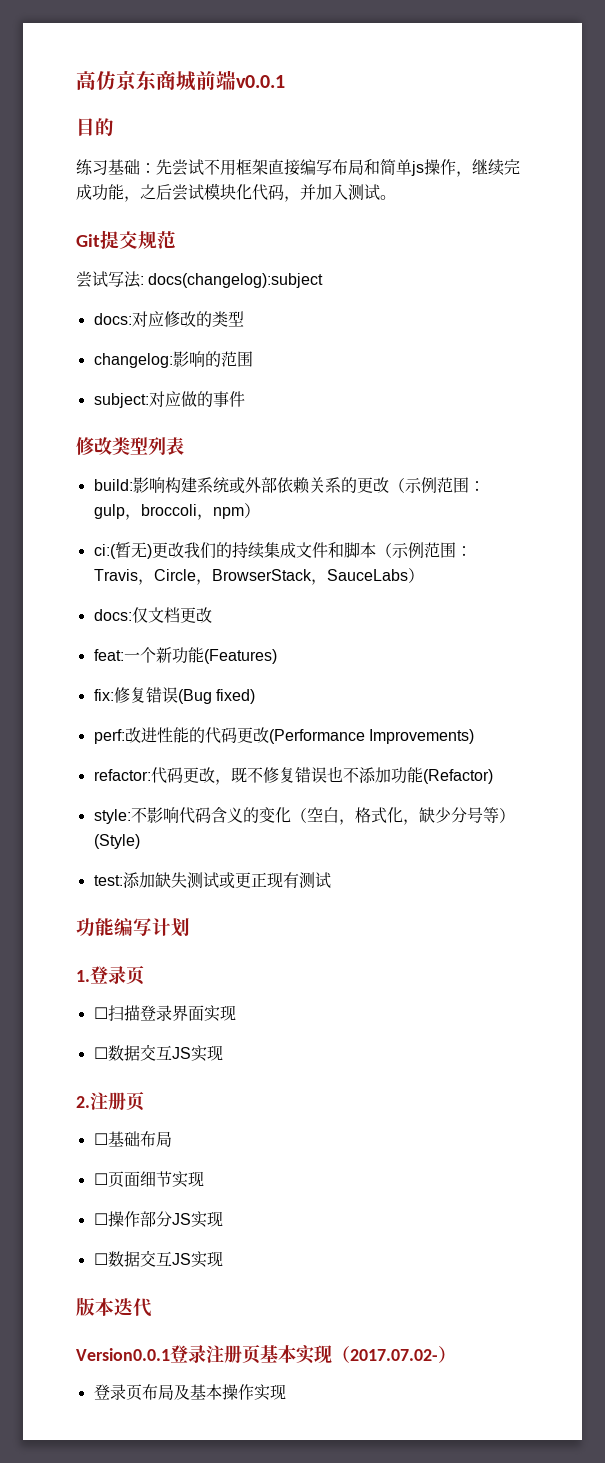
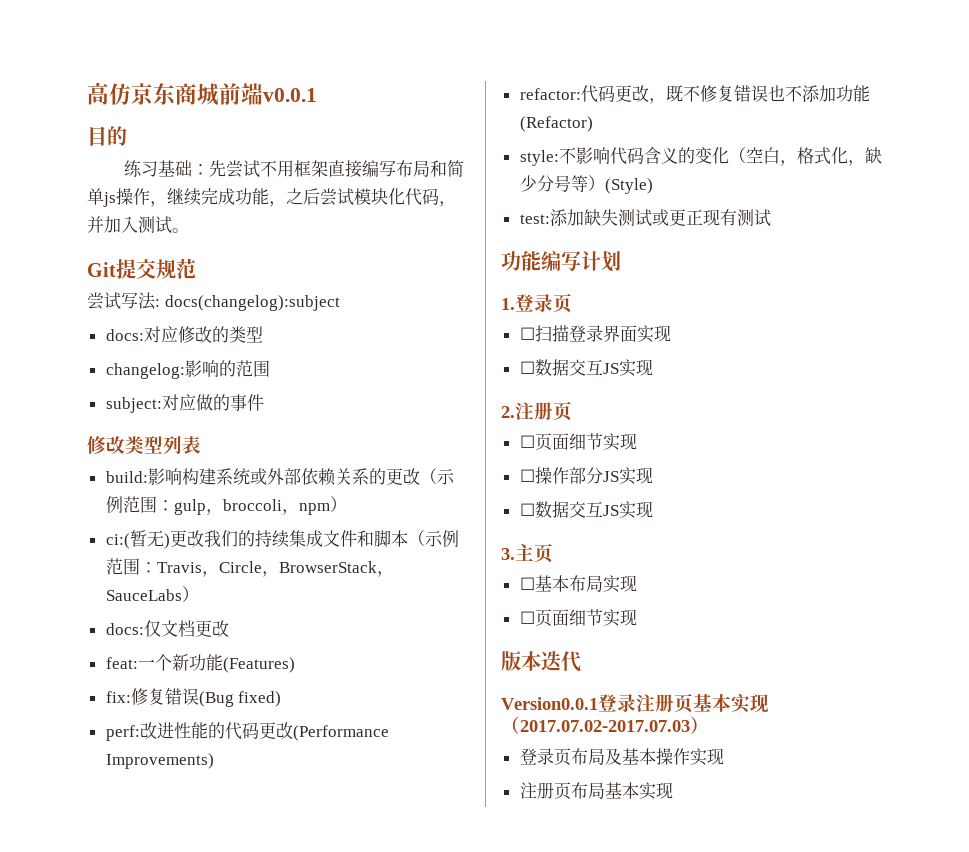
[93,1131,172,1147] // ☐基础布局 -> (572, 411) none
(223, 1259) none -> [501,543,553,563] [519,575,637,593] [519,609,637,627] // 3.主页 // ☐基本布局实现 // ☐页面细节实现
[350,1349,438,1361] 2017.07.02- -> [520,720,690,732] 2017.07.02-2017.07.03
(286, 1392) none -> [519,782,673,800] // 注册页布局基本实现

